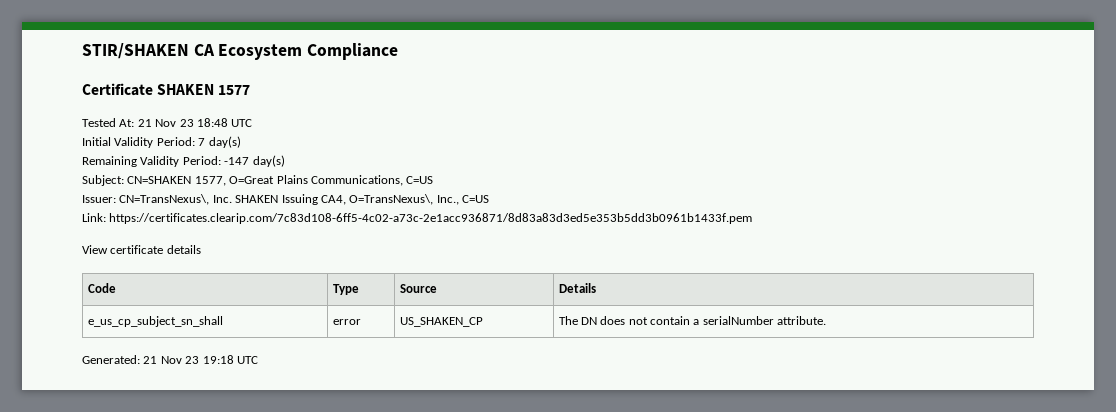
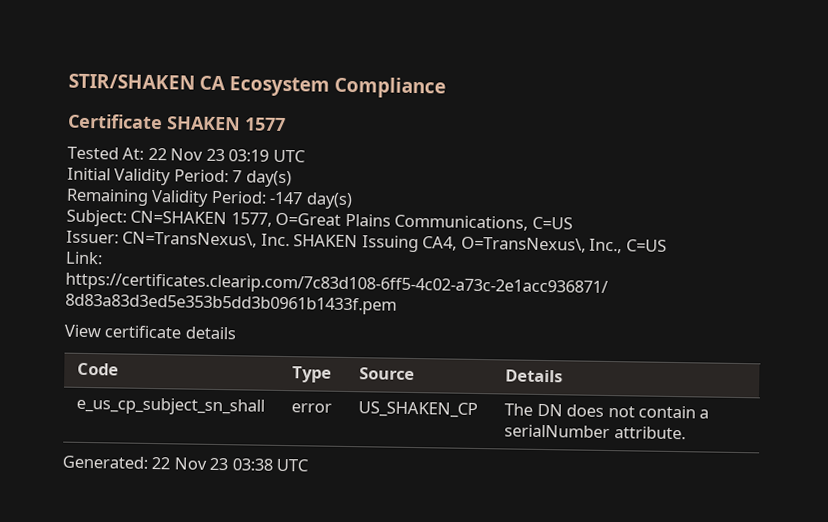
[137,118,228,127] 21 Nov 23 18:48 -> [147,147,270,162] 22 Nov 23 03:19
[143,355,234,364] 21 Nov 23 19:18 -> [151,456,273,471] 22 Nov 23 03:38

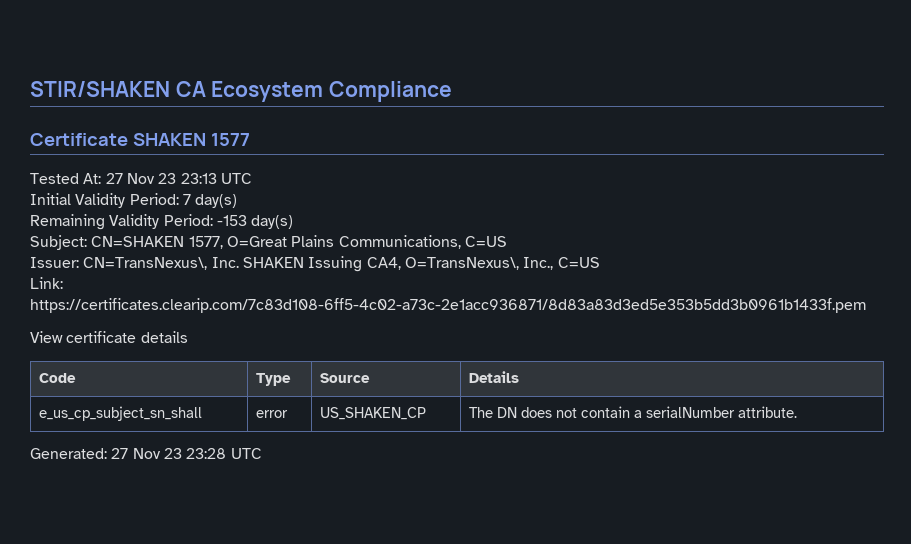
[147,147,270,162] 22 Nov 23 03:19 -> [105,173,217,184] 27 Nov 23 23:13
[269,191,304,205] -147 -> [216,215,247,226] -153
[151,456,273,471] 22 Nov 23 03:38 -> [111,448,227,459] 27 Nov 23 23:28

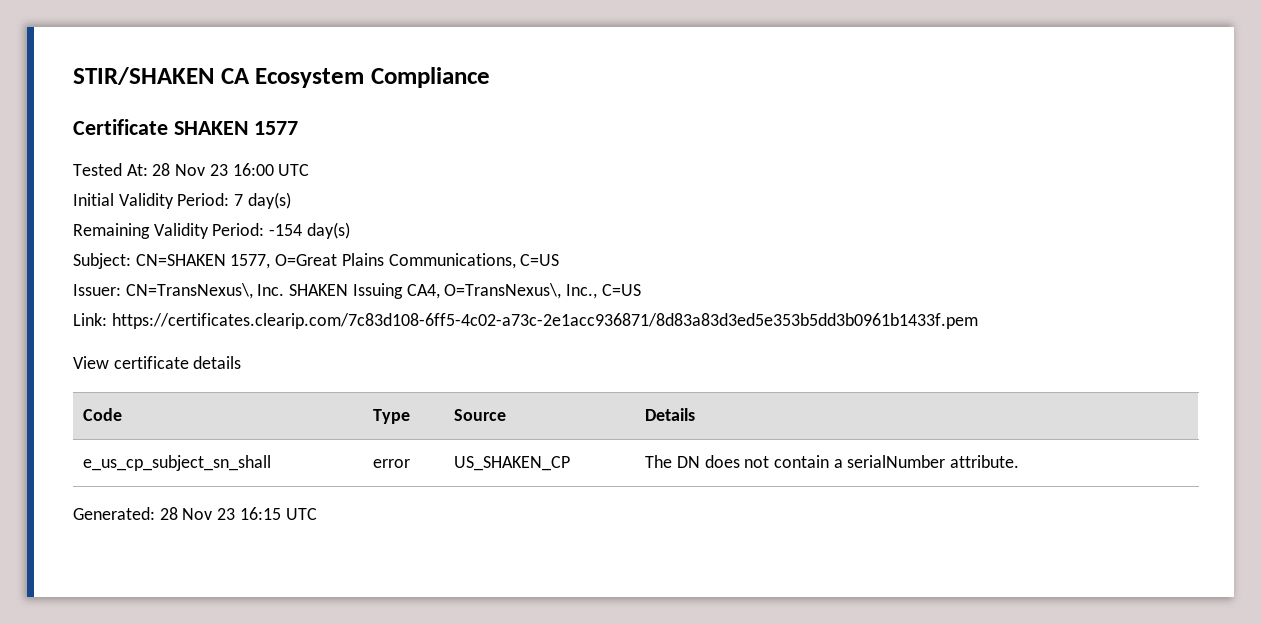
[105,173,217,184] 27 Nov 23 23:13 -> [152,163,274,176] 28 Nov 23 16:00
[216,215,247,226] -153 -> [269,224,303,236] -154
[111,448,227,459] 27 Nov 23 23:28 -> [159,507,281,520] 28 Nov 23 16:15

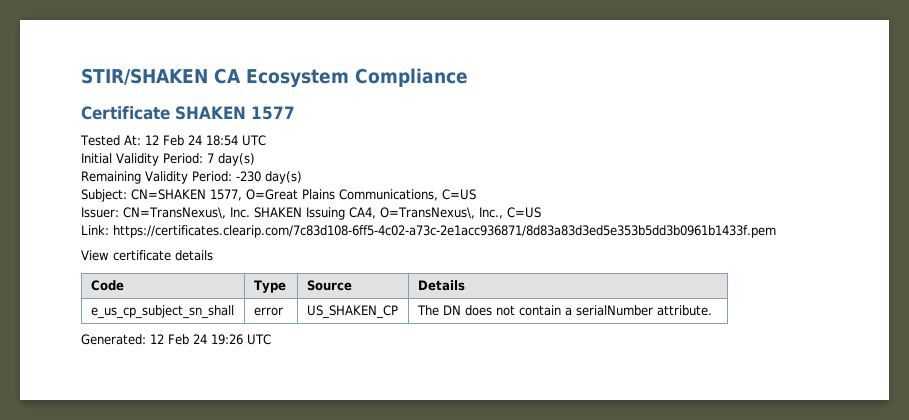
[152,163,274,176] 28 Nov 23 16:00 -> [144,135,238,146] 12 Feb 24 18:54
[269,224,303,236] -154 -> [235,171,261,182] -230
[159,507,281,520] 28 Nov 23 16:15 -> [150,334,243,345] 12 Feb 24 19:26

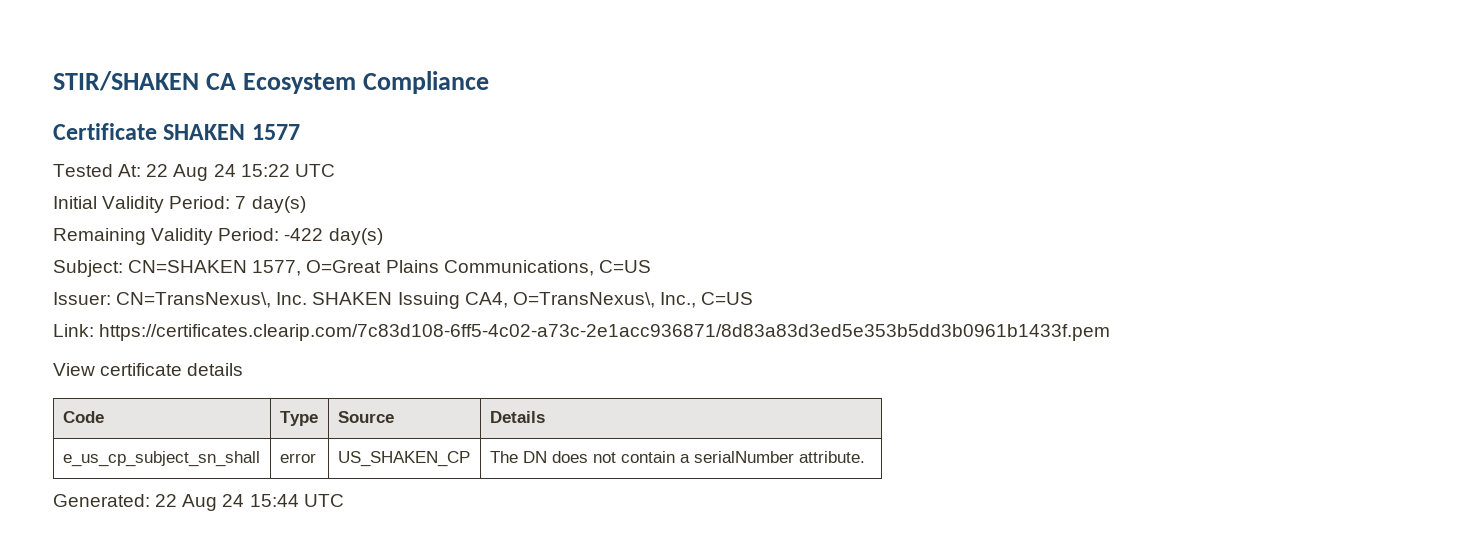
[144,135,238,146] 12 Feb 24 18:54 -> [146,164,290,181] 22 Aug 24 15:22
[235,171,261,182] -230 -> [284,228,324,241] -422
[150,334,243,345] 12 Feb 24 19:26 -> [155,494,299,511] 22 Aug 24 15:44

